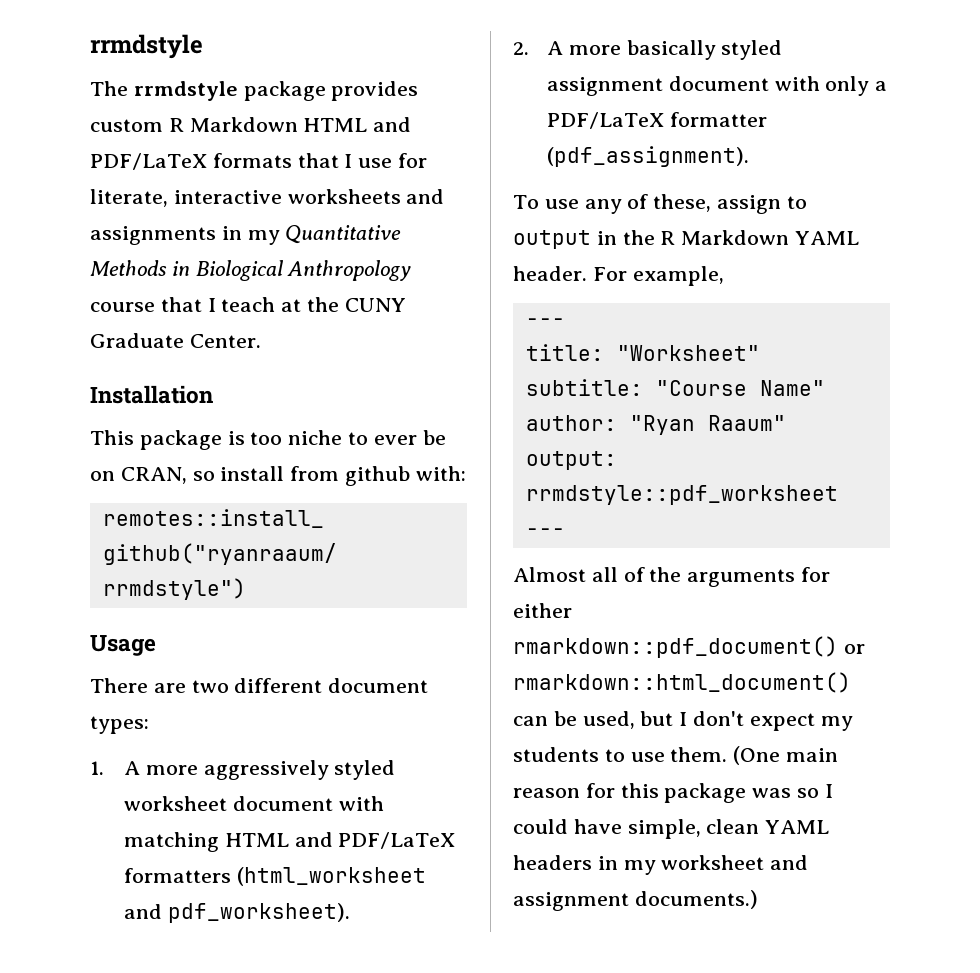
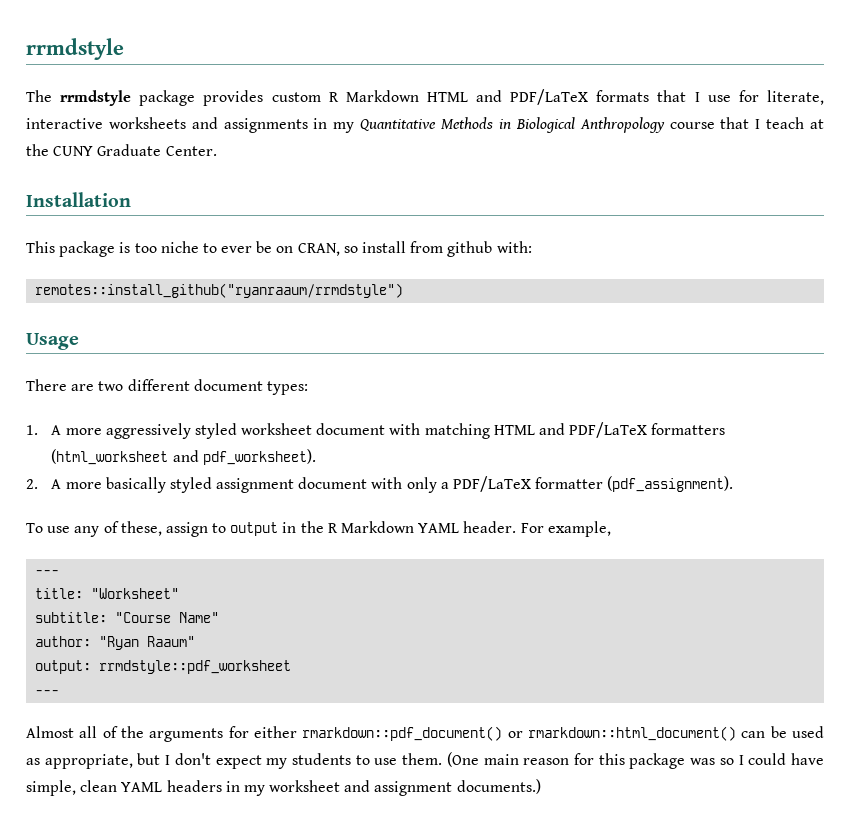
[582,711,635,729] used, -> [792,726,825,738] [26,754,133,769] used as appropriate,

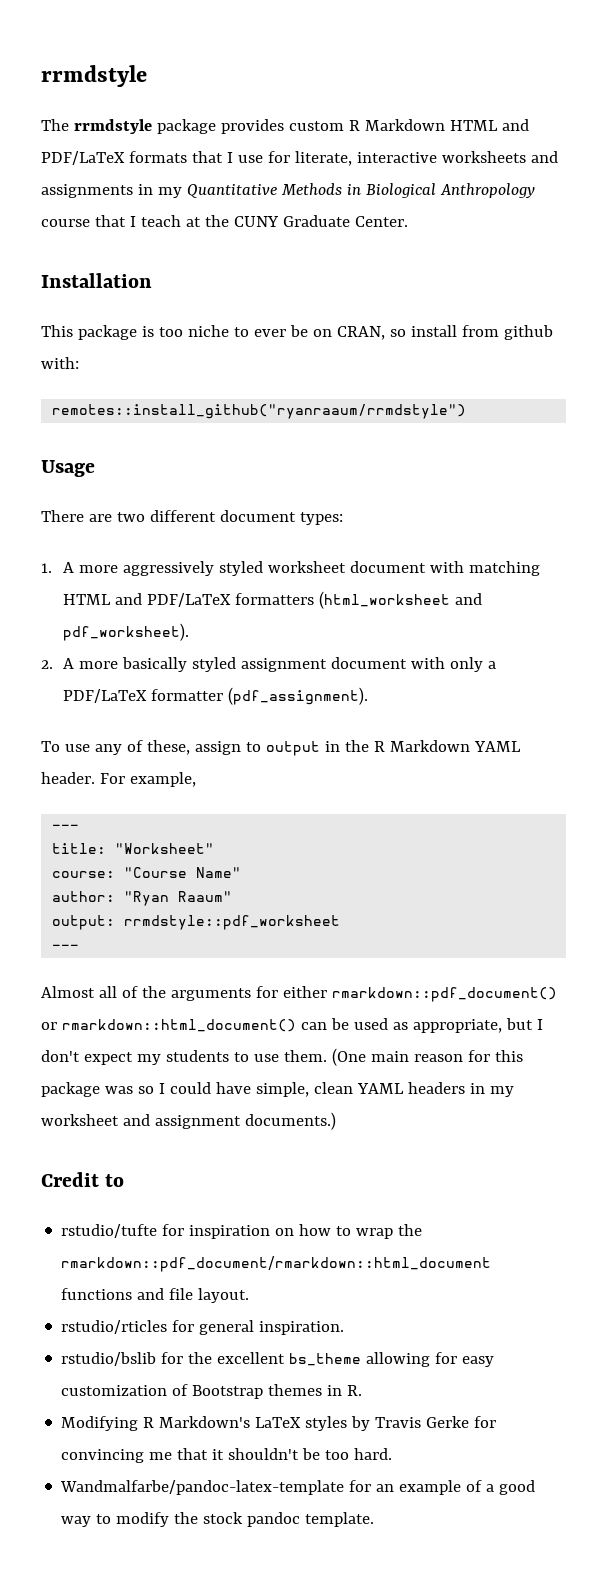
[35,612,108,623] subtitle: -> [52,871,116,878] course:
(541, 786) none -> [41,1172,125,1187] [61,1224,423,1239] [61,1256,492,1272] [61,1288,250,1303] [61,1320,345,1335] [61,1352,495,1367] [61,1384,363,1399] [61,1416,497,1431] [61,1448,393,1463] [60,1480,536,1495] [61,1512,375,1527] // Credit to // rstudio/tufte for inspiration on how to wrap the rmarkdown::pdf_document/rmarkdown::html_document functions and file layout. // rstudio/rticles for general inspiration. // rstudio/bslib for the excellent bs_theme allowing for easy customization of Bootstrap themes in R. // Modifying R Markdown's LaTeX styles by Travis Gerke for convincing me that it shouldn't be too hard. // Wandmalfarbe/pandoc-latex-template for an example of a good way to modify the stock pandoc template.

